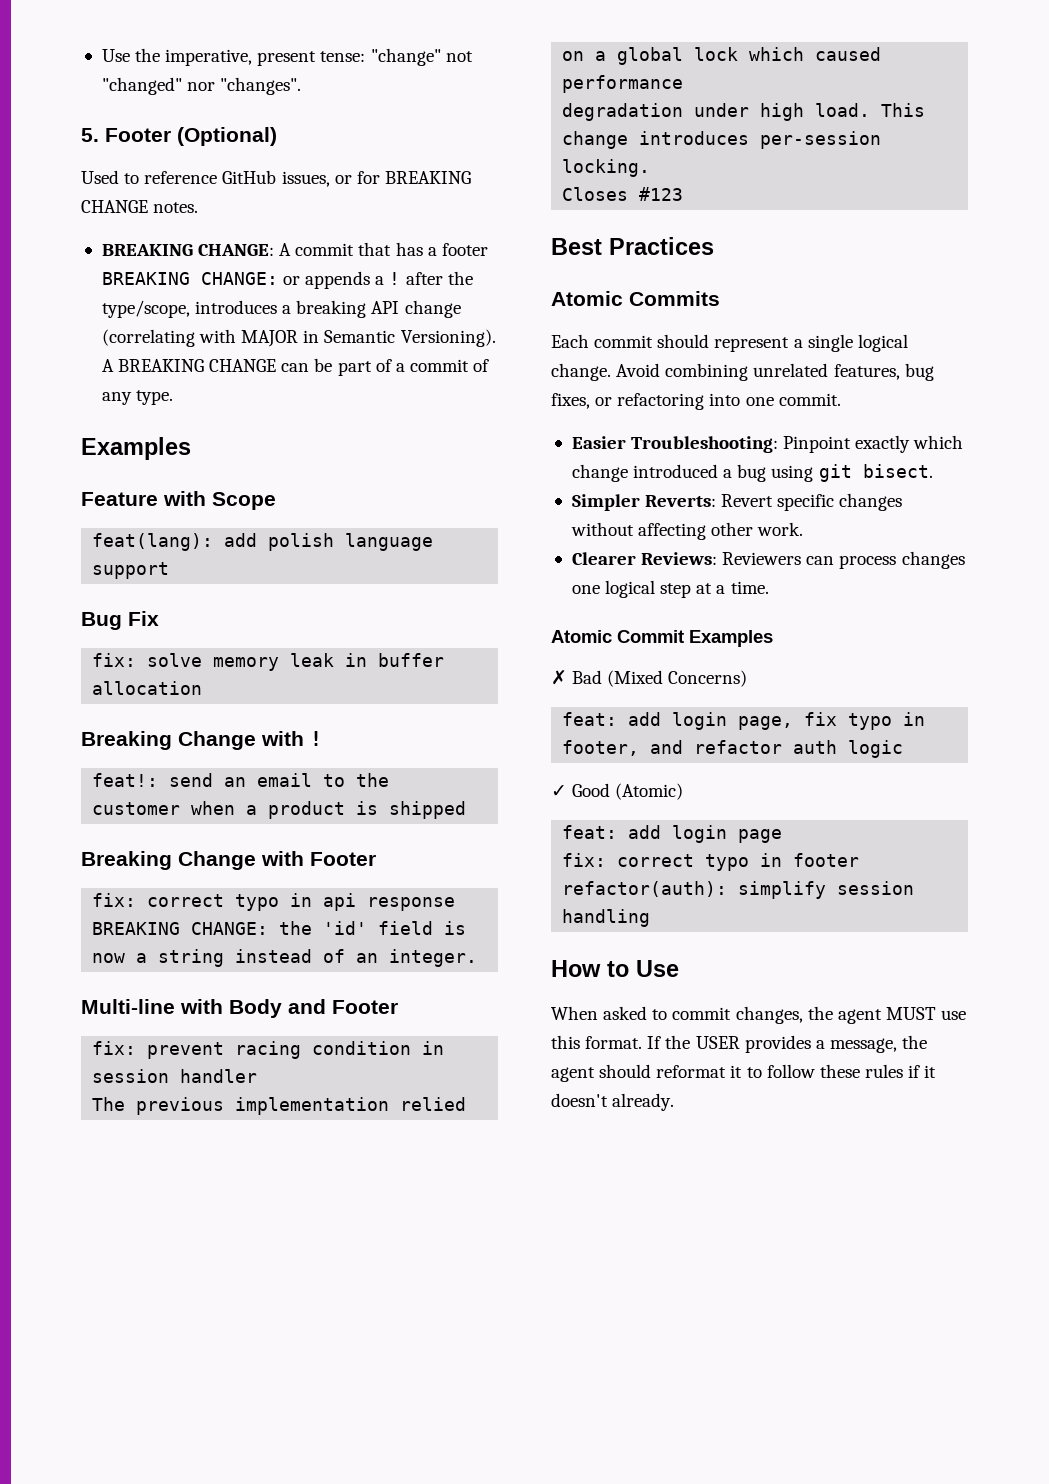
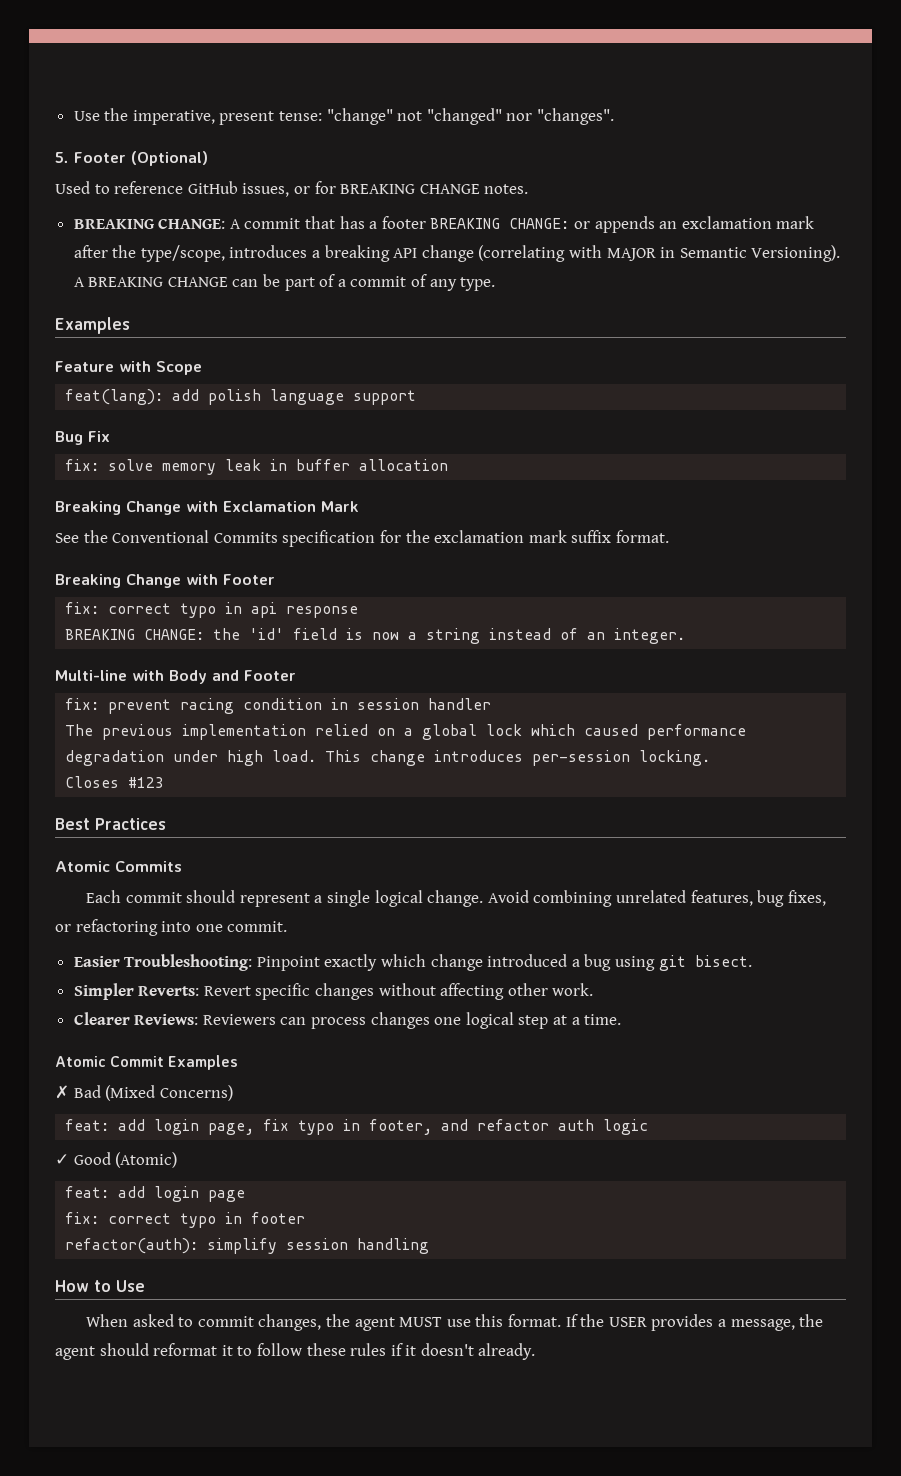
[375,272,401,285] a ! -> [659,216,815,229] an exclamation mark
[310,731,322,746] [92,773,390,787] [92,801,467,819] ! // feat!: send an email to the customer when a product is shipped -> [223,501,359,512] [55,530,669,547] Exclamation Mark // See the Conventional Commits specification for the exclamation mark suffix format.

